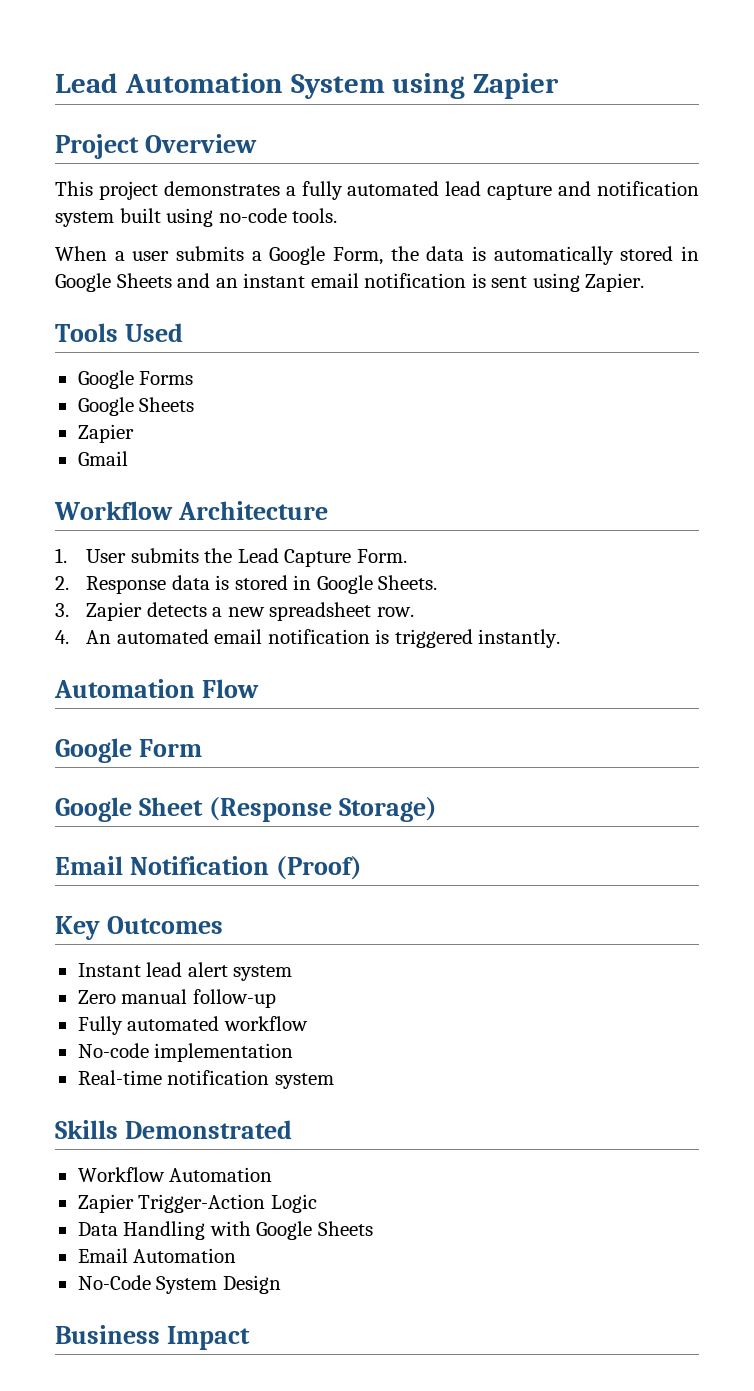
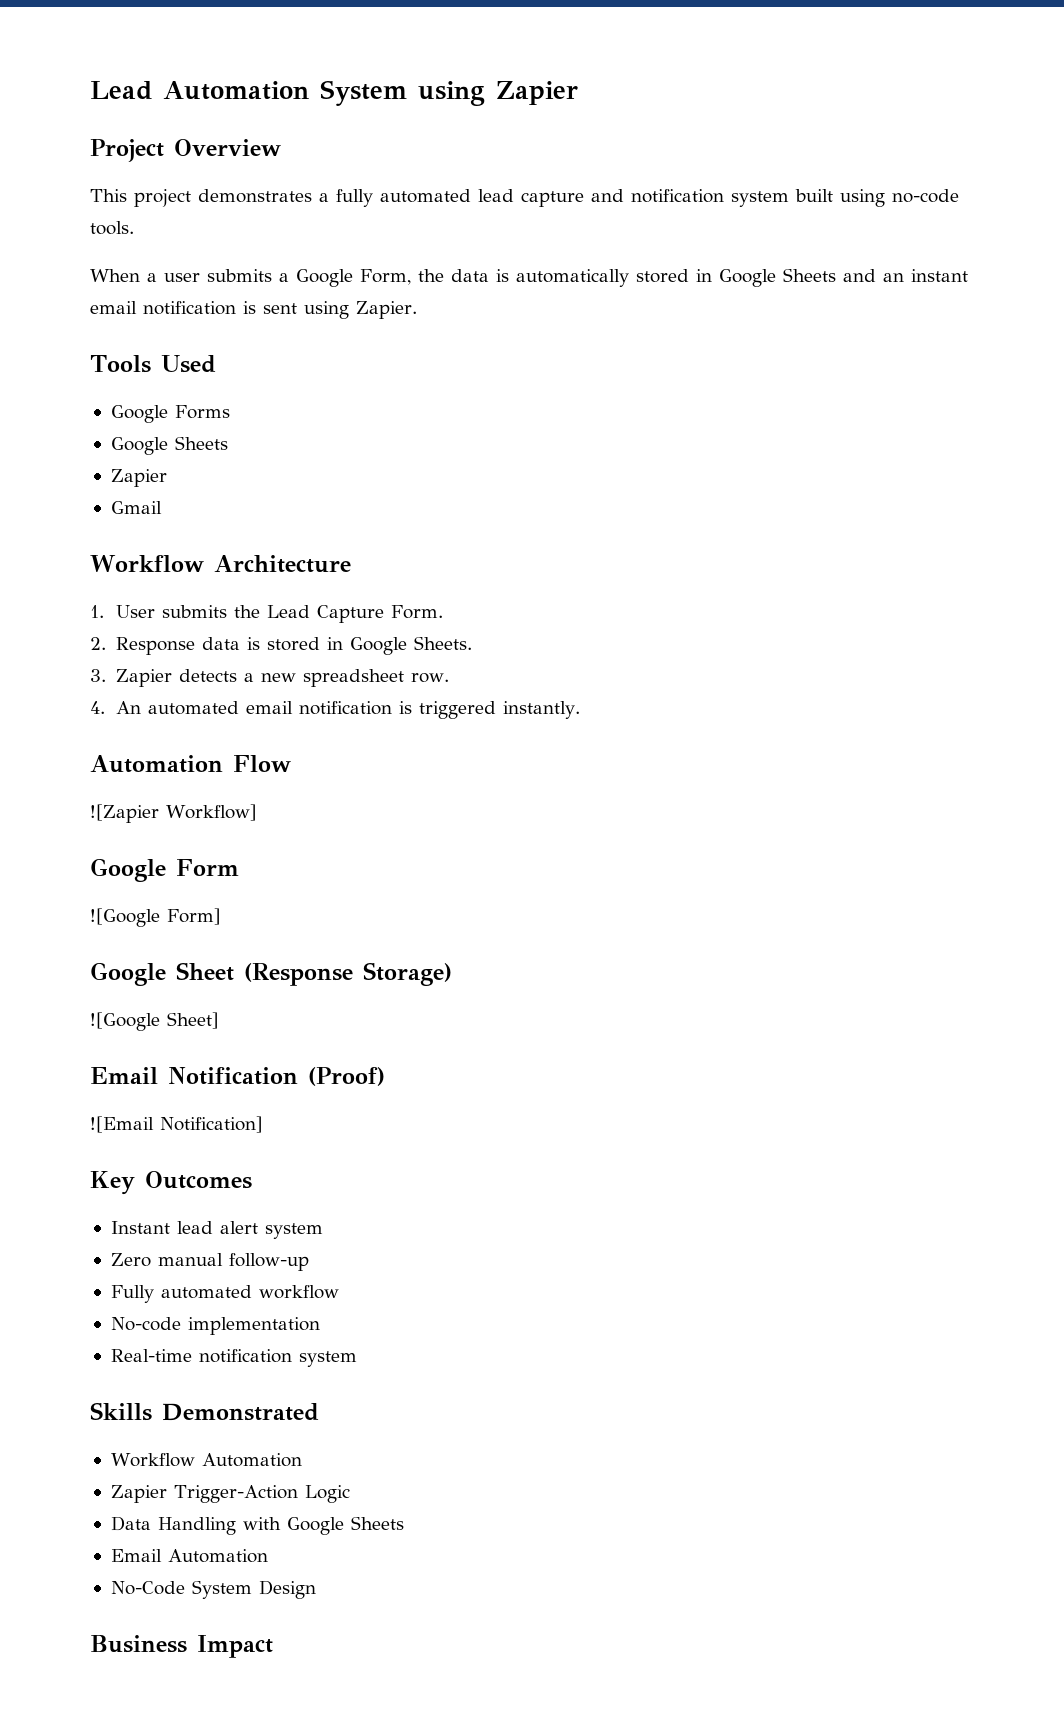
(259, 688) none -> [90,804,257,823] // ![Zapier Workflow]
(202, 748) none -> [90,908,221,927] // ![Google Form]
(437, 809) none -> [90,1012,219,1031] // ![Google Sheet]
(362, 868) none -> [90,1116,263,1133] // ![Email Notification]

